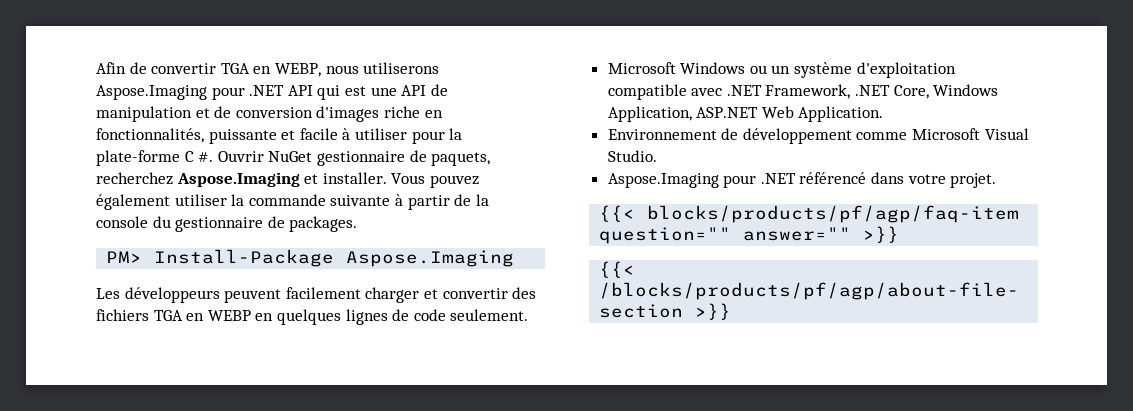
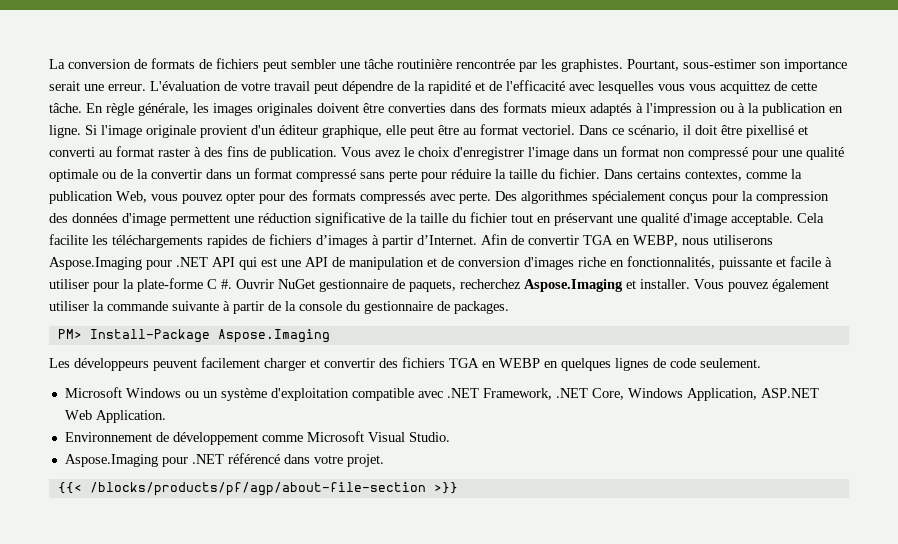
(96, 68) none -> [49,58,847,72] [49,80,817,94] [49,102,843,116] [49,124,808,138] [49,146,844,160] [49,168,802,182] [49,190,829,204] [49,212,824,226] [49,234,477,248] La conversion de formats de fichiers peut sembler une tâche routinière rencontrée par les graphistes. Pourtant, sous-estimer son importance serait une erreur. L'évaluation de votre travail peut dépendre de la rapidité et de l'efficacité avec lesquelles vous vous acquittez de cette tâche. En règle générale, les images originales doivent être converties dans des formats mieux adaptés à l'impression ou à la publication en ligne. Si l'image originale provient d'un éditeur graphique, elle peut être au format vectoriel. Dans ce scénario, il doit être pixellisé et converti au format raster à des fins de publication. Vous avez le choix d'enregistrer l'image dans un format non compressé pour une qualité optimale ou de la convertir dans un format compressé sans perte pour réduire la taille du fichier. Dans certains contextes, comme la publication Web, vous pouvez opter pour des formats compressés avec perte. Des algorithmes spécialement conçus pour la compression des données d'image permettent une réduction significative de la taille du fichier tout en préservant une qualité d'image acceptable. Cela facilite les téléchargements rapides de fichiers d’images à partir d’Internet.
[599,205,1020,223] [599,226,900,244] // {{< blocks/products/pf/agp/faq-item question="" answer="" >}} -> (384, 460) none

